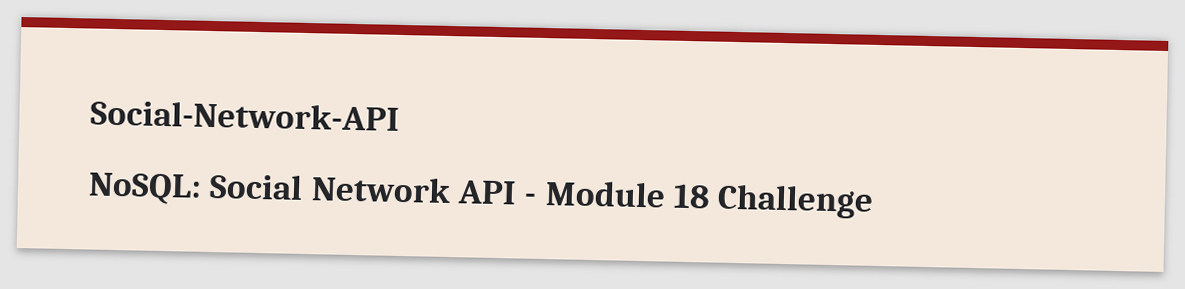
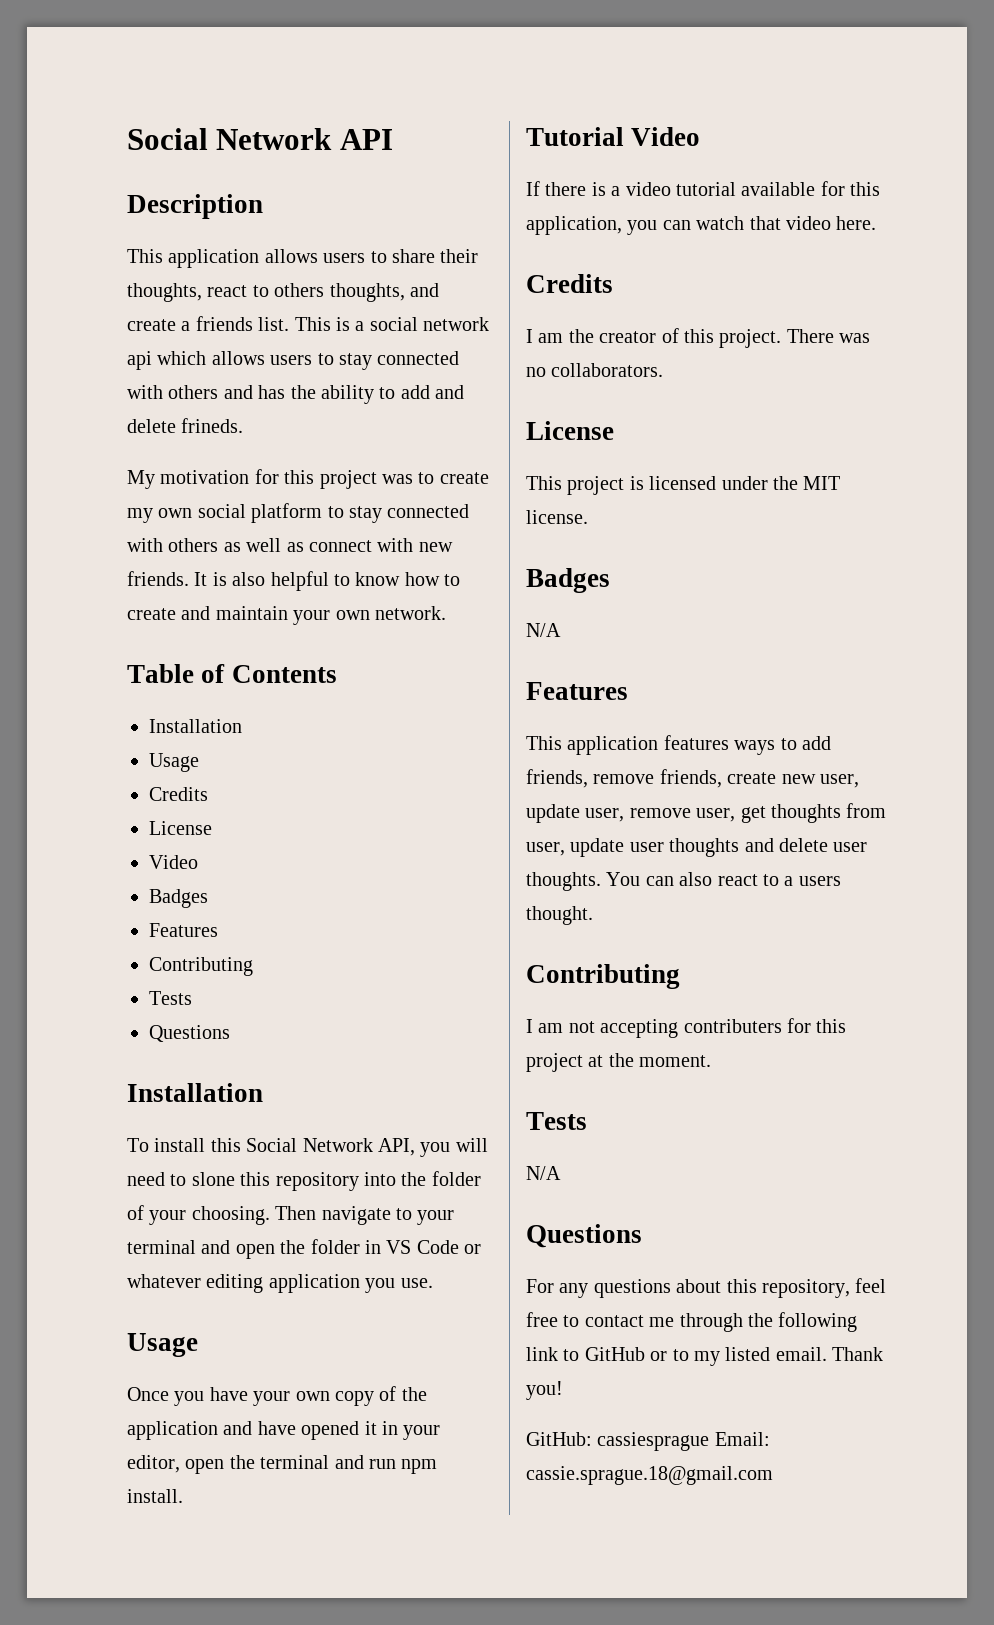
[90,99,400,131] [88,172,202,205] Social-Network-API // NoSQL: -> (127, 139) none
[524,180,875,219] - Module 18 Challenge -> [127,194,263,219] [127,249,479,268] [127,283,439,302] [127,316,490,331] [127,351,460,370] [127,385,465,404] [127,418,244,433] [127,469,489,489] [127,503,470,523] [127,538,453,552] [127,571,461,591] [127,606,446,625] [127,664,337,683] [149,719,242,733] [149,753,199,772] [149,787,208,801] [149,821,212,835] [149,855,198,869] [149,889,208,908] [149,923,218,937] [149,957,253,976] [149,991,192,1005] [149,1025,230,1042] [127,1083,263,1102] [127,1138,488,1157] [127,1171,481,1191] [127,1205,455,1225] [127,1239,482,1259] [127,1274,433,1293] [127,1333,198,1357] [127,1386,427,1406] [127,1421,441,1440] [127,1455,438,1474] [127,1489,183,1503] [526,127,701,146] [526,181,881,196] [526,216,877,235] [526,274,613,293] [526,328,871,348] [526,363,664,377] [526,421,614,440] [526,476,841,495] [526,510,588,524] [526,568,610,593] [526,623,561,637] [526,682,628,700] [526,735,831,755] [526,769,859,788] [526,803,887,823] [526,838,868,857] [526,872,841,891] [526,906,593,925] [526,964,680,989] [526,1018,847,1038] [526,1053,712,1072] [526,1112,587,1130] [526,1166,561,1180] [526,1224,642,1248] [526,1278,887,1298] [526,1312,858,1332] [526,1347,884,1366] [526,1381,563,1400] [526,1432,770,1451] [526,1466,773,1485] // Description // This application allows users to share their thoughts, react to others thoughts, and create a friends list. This is a social network api which allows users to stay connected with others and has the ability to add and delete frineds. // My motivation for this project was to create my own social platform to stay connected with others as well as connect with new friends. It is also helpful to know how to create and maintain your own network. // Table of Contents // Installation // Usage // Credits // License // Video // Badges // Features // Contributing // Tests // Questions // Installation // To install this Social Network API, you will need to slone this repository into the folder of your choosing. Then navigate to your terminal and open the folder in VS Code or whatever editing application you use. // Usage // Once you have your own copy of the application and have opened it in your editor, open the terminal and run npm install. // Tutorial Video // If there is a video tutorial available for this application, you can watch that video here. // Credits // I am the creator of this project. There was no collaborators. // License // This project is licensed under the MIT license. // Badges // N/A // Features // This application features ways to add friends, remove friends, create new user, update user, remove user, get thoughts from user, update user thoughts and delete user thoughts. You can also react to a users thought. // Contributing // I am not accepting contributers for this project at the moment. // Tests // N/A // Questions // For any questions about this repository, feel free to contact me through the following link to GitHub or to my listed email. Thank you! // GitHub: cassiesprague Email: cassie.sprague.18@gmail.com

